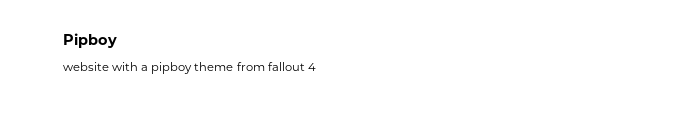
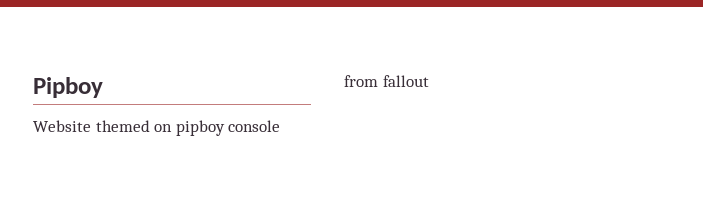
[63,62,234,74] website with a pipboy theme -> [33,120,281,136] Website themed on pipboy console
[307,63,316,71] 4 -> (429, 81) none

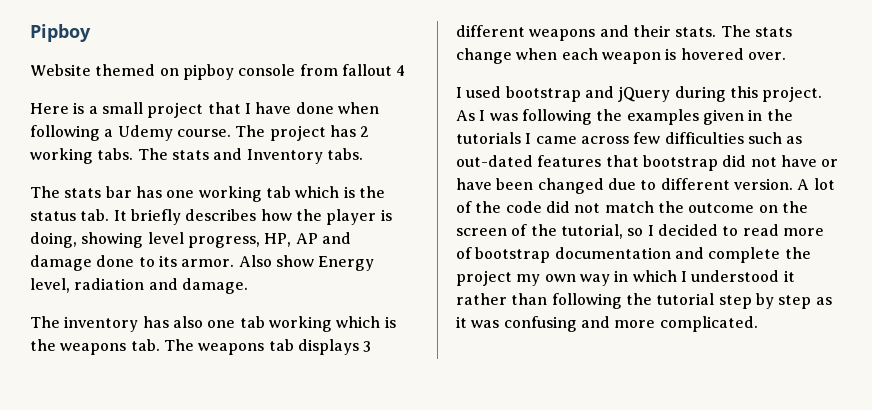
(429, 81) none -> [396,65,406,76] [30,102,379,118] [30,125,370,141] [30,148,363,164] [30,186,385,202] [30,209,392,225] [30,232,351,248] [30,255,375,271] [30,278,248,294] [30,316,396,332] [30,339,372,355] [456,25,792,41] [456,48,786,64] [456,86,823,102] [456,109,793,125] [456,132,803,144] [456,155,839,171] [456,178,835,194] [456,201,808,213] [456,224,824,239] [456,247,811,263] [456,270,795,286] [456,293,832,309] [456,316,758,332] 4 // Here is a small project that I have done when following a Udemy course. The project has 2 working tabs. The stats and Inventory tabs. // The stats bar has one working tab which is the status tab. It briefly describes how the player is doing, showing level progress, HP, AP and damage done to its armor. Also show Energy level, radiation and damage. // The inventory has also one tab working which is the weapons tab. The weapons tab displays 3 different weapons and their stats. The stats change when each weapon is hovered over. // I used bootstrap and jQuery during this project. As I was following the examples given in the tutorials I came across few difficulties such as out-dated features that bootstrap did not have or have been changed due to different version. A lot of the code did not match the outcome on the screen of the tutorial, so I decided to read more of bootstrap documentation and complete the project my own way in which I understood it rather than following the tutorial step by step as it was confusing and more complicated.

